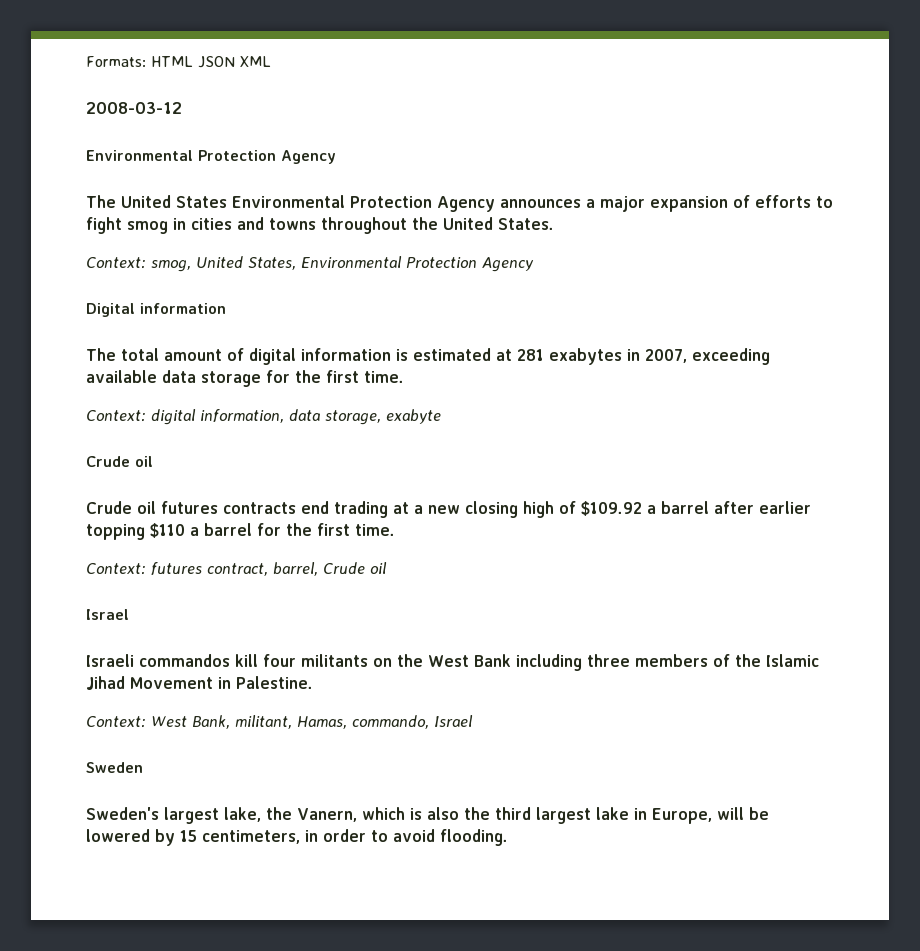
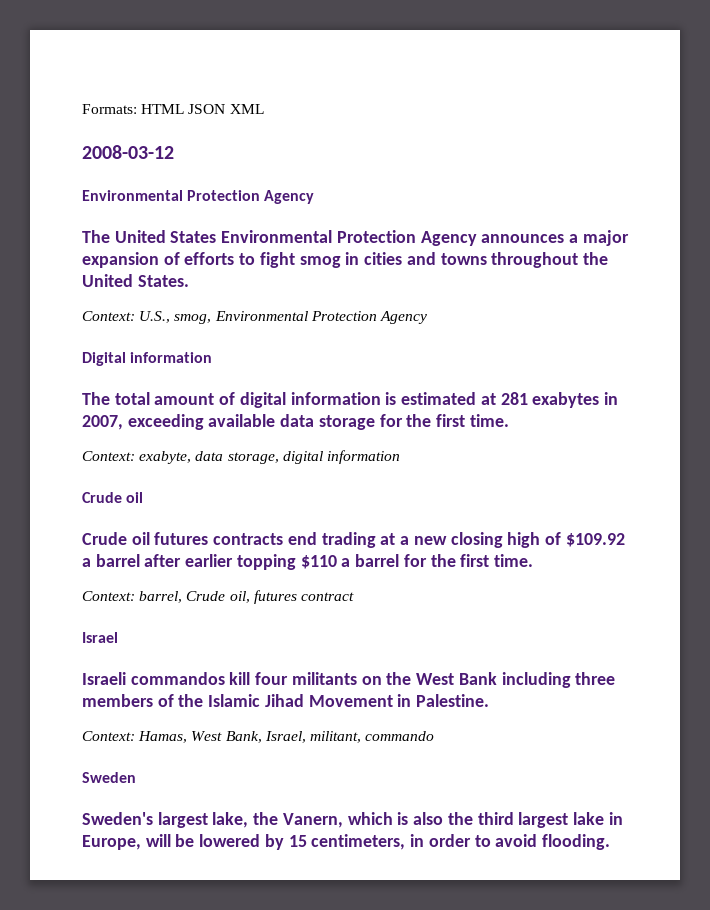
[151,256,296,272] smog, United States, -> [139,311,212,324] U.S., smog,
[151,409,441,425] digital information, data storage, exabyte -> [139,450,400,464] exabyte, data storage, digital information
[151,562,387,576] futures contract, barrel, Crude oil -> [139,590,354,604] barrel, Crude oil, futures contract
(146, 722) none -> [138,731,188,743] Hamas,
[234,715,473,729] militant, Hamas, commando, Israel -> [264,731,435,743] Israel, militant, commando

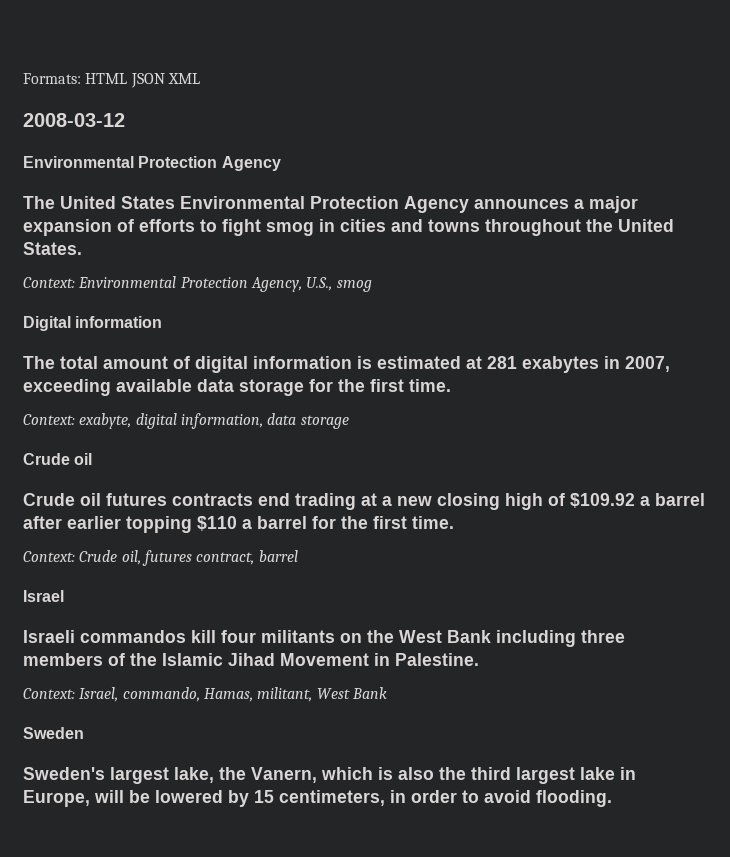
[139,311,427,324] U.S., smog, Environmental Protection Agency -> [78,276,372,292] Environmental Protection Agency, U.S., smog
[195,450,400,464] data storage, digital information -> [135,413,349,429] digital information, data storage
[139,591,183,603] barrel, -> (75, 556) none
[300,592,354,601] contract -> [196,550,298,565] contract, barrel
[138,731,435,743] Hamas, West Bank, Israel, militant, commando -> [79,687,387,702] Israel, commando, Hamas, militant, West Bank

